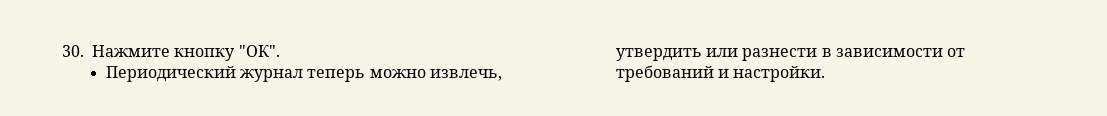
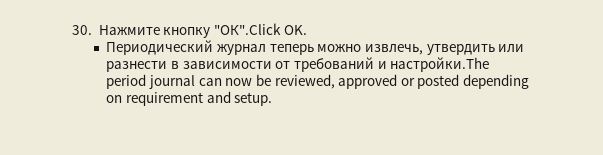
[238,45,280,57] "OК". -> [214,23,307,35] "OК".Click OK.
[733,66,826,82] настройки. -> [390,57,490,72] [106,74,530,89] [106,91,273,106] настройки.The period journal can now be reviewed, approved or posted depending on requirement and setup.

